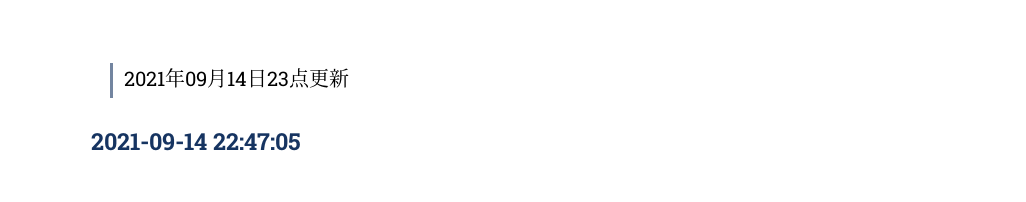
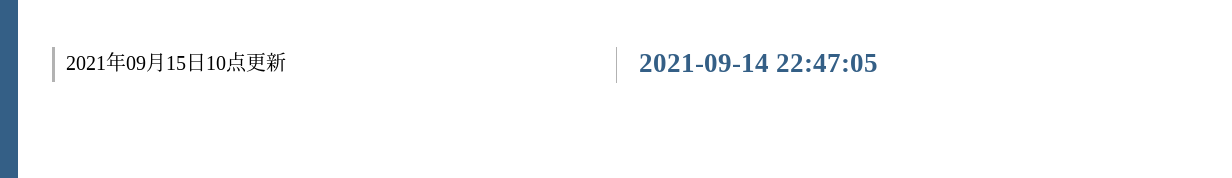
[227,69,290,88] 14日23 -> [165,53,226,72] 15日10

